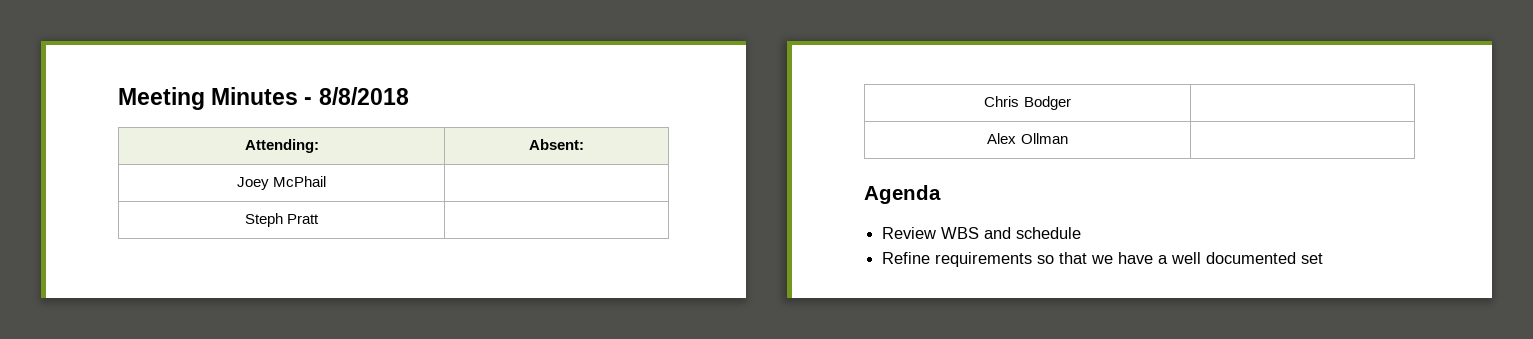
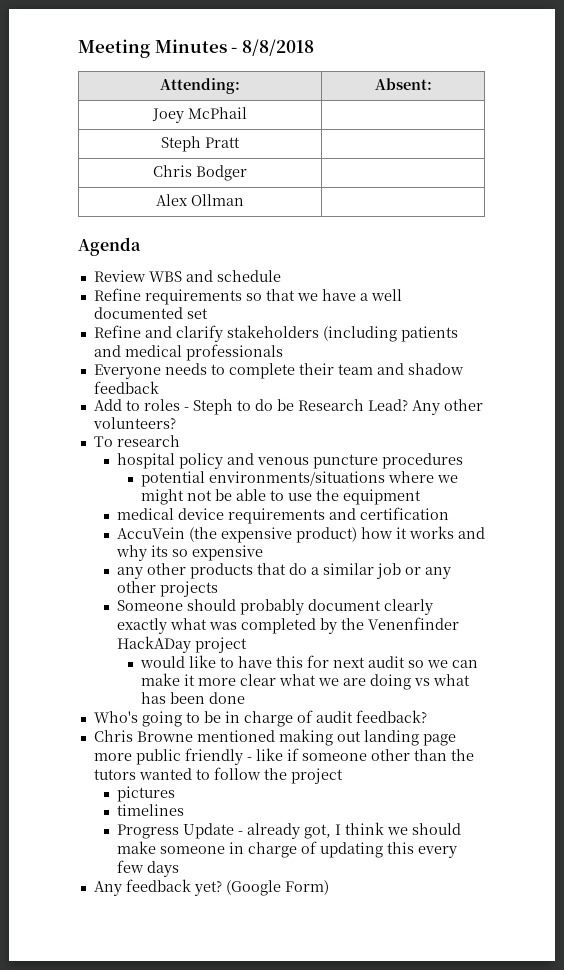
(1324, 258) none -> [93,325,458,342] [93,344,283,361] [93,363,464,379] [93,381,159,394] [93,399,483,415] [92,417,176,429] [93,435,180,447] [117,453,464,469] [140,471,458,487] [140,489,421,505] [117,507,450,524] [117,526,486,543] [116,545,264,561] [117,563,452,579] [117,581,219,597] [117,599,434,615] [117,617,460,634] [117,636,248,653] [139,655,478,668] [140,673,470,690] [140,692,245,704] [93,710,427,727] [93,729,456,746] [93,748,474,765] [93,767,343,784] [117,786,176,802] [117,804,185,816] [117,822,462,839] [117,841,458,858] [117,860,180,877] [93,879,329,896] // Refine and clarify stakeholders (including patients and medical professionals // Everyone needs to complete their team and shadow feedback // Add to roles - Steph to do be Research Lead? Any other volunteers? // To research // hospital policy and venous puncture procedures // potential environments/situations where we might not be able to use the equipment // medical device requirements and certification // AccuVein (the expensive product) how it works and why its so expensive // any other products that do a similar job or any other projects // Someone should probably document clearly exactly what was completed by the Venenfinder HackADay project // would like to have this for next audit so we can make it more clear what we are doing vs what has been done // Who's going to be in charge of audit feedback? // Chris Browne mentioned making out landing page more public friendly - like if someone other than the tutors wanted to follow the project // pictures // timelines // Progress Update - already got, I think we should make someone in charge of updating this every few days // Any feedback yet? (Google Form)

